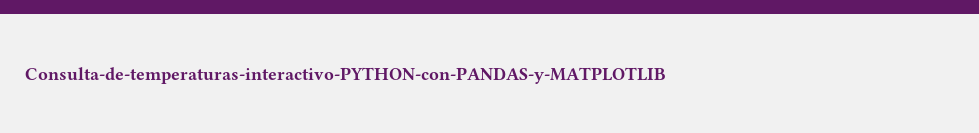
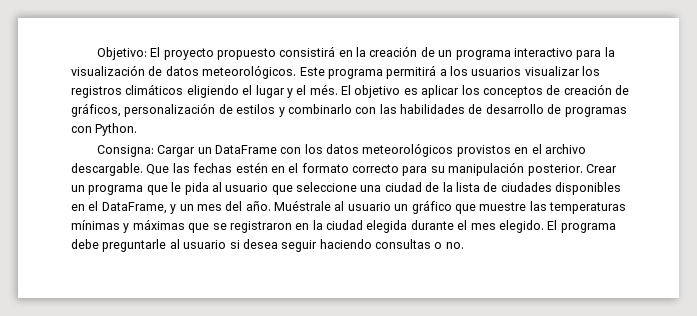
[25,67,666,84] Consulta-de-temperaturas-interactivo-PYTHON-con-PANDAS-y-MATPLOTLIB -> [96,46,615,60] [71,65,601,79] [71,84,629,98] [71,103,627,117] [71,123,138,136] [96,143,586,157] [71,162,617,176] [71,182,621,195] [71,200,626,214] [71,219,616,233] [71,239,464,252] Objetivo: El proyecto propuesto consistirá en la creación de un programa interactivo para la visualización de datos meteorológicos. Este programa permitirá a los usuarios visualizar los registros climáticos eligiendo el lugar y el més. El objetivo es aplicar los conceptos de creación de gráficos, personalización de estilos y combinarlo con las habilidades de desarrollo de programas con Python. // Consigna: Cargar un DataFrame con los datos meteorológicos provistos en el archivo descargable. Que las fechas estén en el formato correcto para su manipulación posterior. Crear un programa que le pida al usuario que seleccione una ciudad de la lista de ciudades disponibles en el DataFrame, y un mes del año. Muéstrale al usuario un gráfico que muestre las temperaturas mínimas y máximas que se registraron en la ciudad elegida durante el mes elegido. El programa debe preguntarle al usuario si desea seguir haciendo consultas o no.

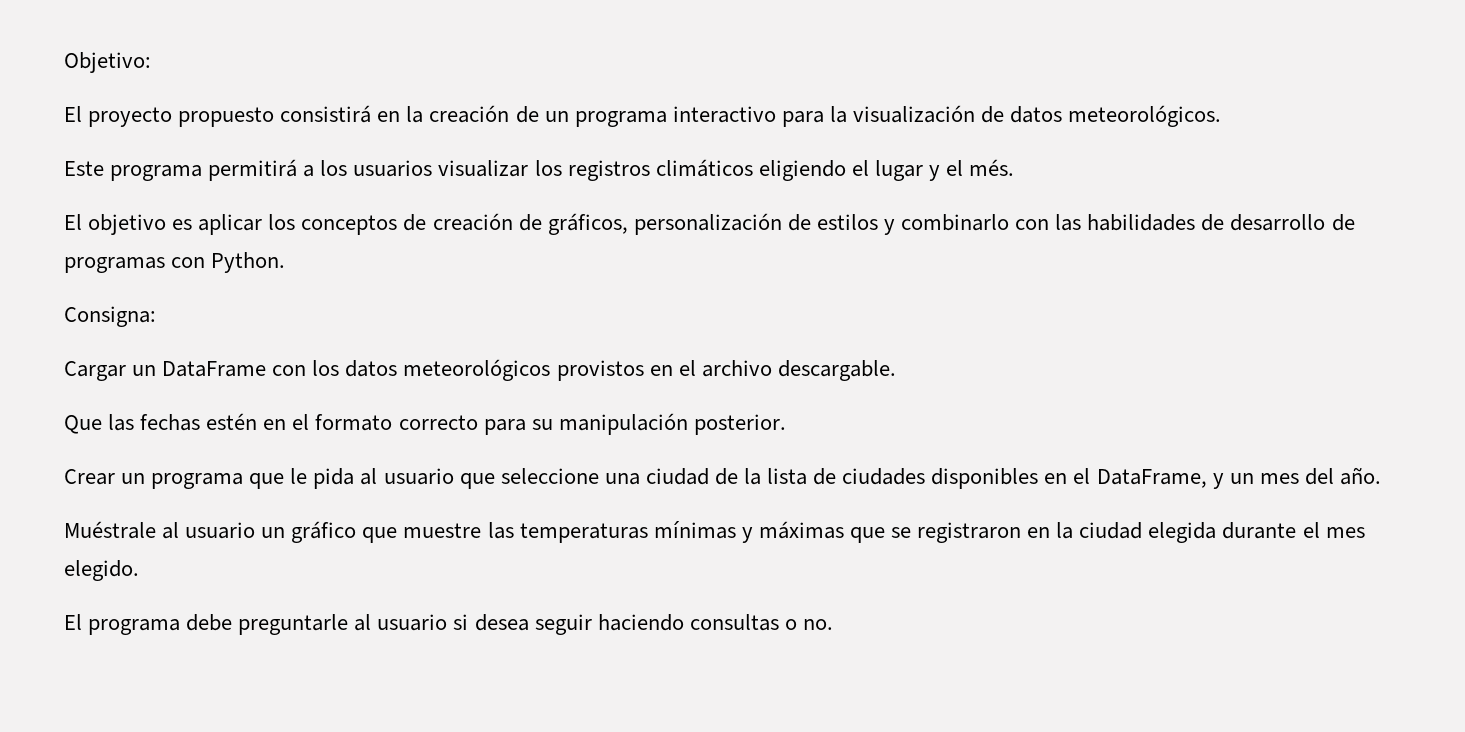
(147, 53) none -> (151, 62) //
(297, 72) none -> (1222, 116) //
(338, 89) none -> (1015, 167) //
(154, 151) none -> (156, 316) //
(143, 169) none -> (896, 370) //
(583, 170) none -> (786, 424) //
(271, 206) none -> (1381, 476) //
(544, 226) none -> (139, 570) //

